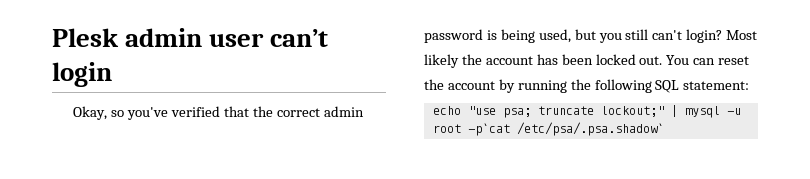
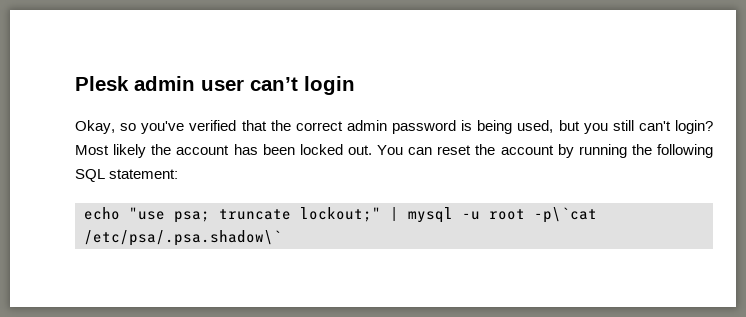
[467,122,664,136] -p`cat /etc/psa/.psa.shadow` -> [534,207,597,223] [84,230,282,246] -p\`cat /etc/psa/.psa.shadow\`

